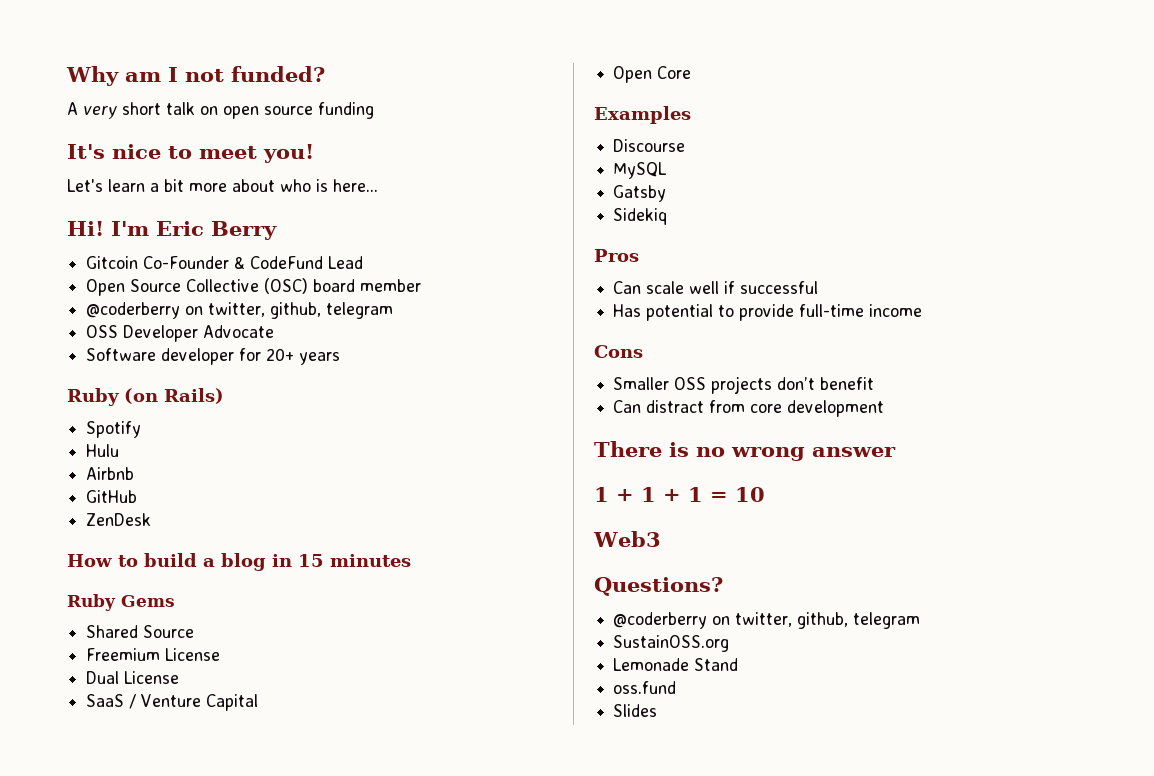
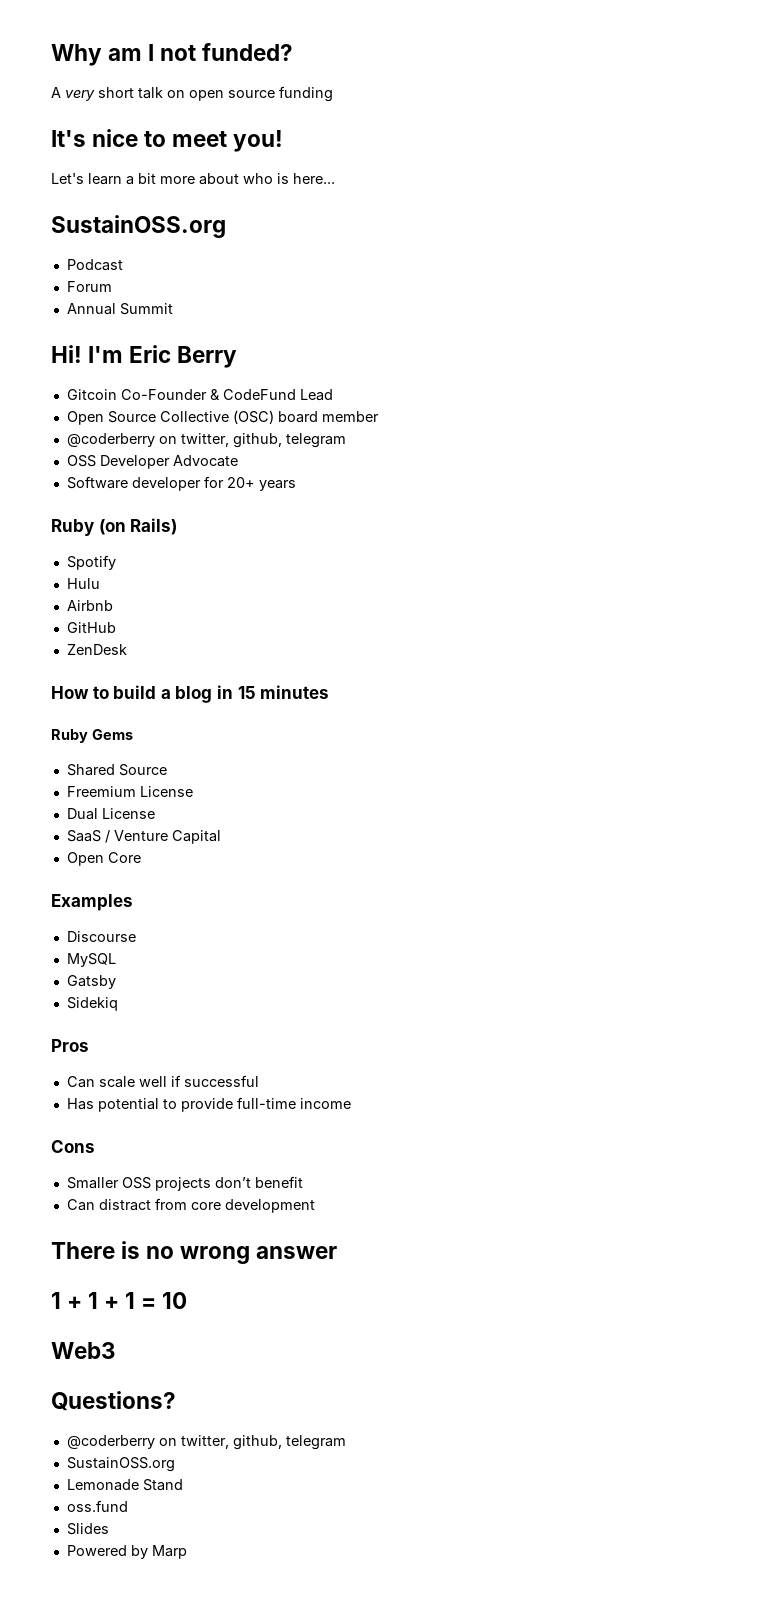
(378, 185) none -> [51,215,226,238] [66,259,123,271] [66,281,112,292] [66,303,173,315] // SustainOSS.org // Podcast // Forum // Annual Summit
(658, 710) none -> [66,1545,187,1559] // Powered by Marp

